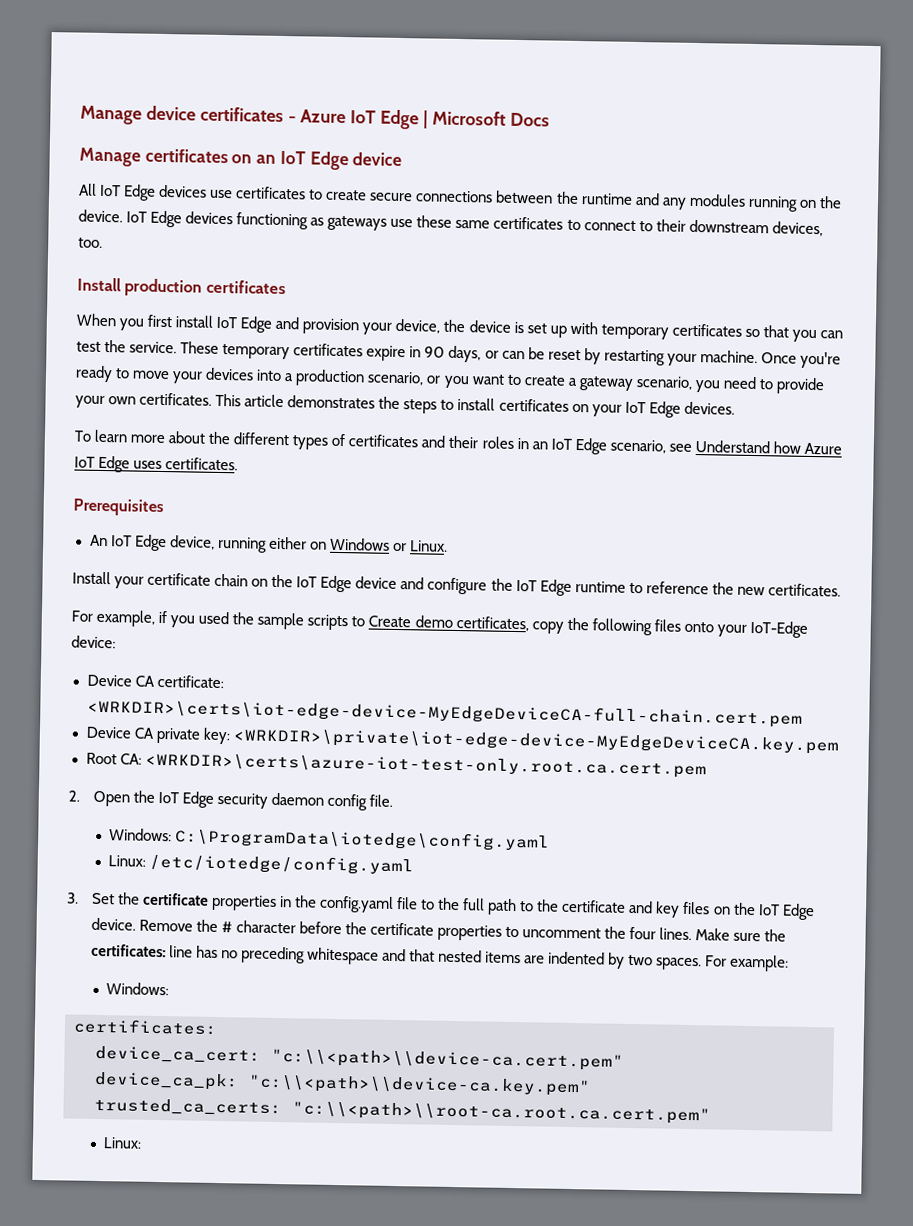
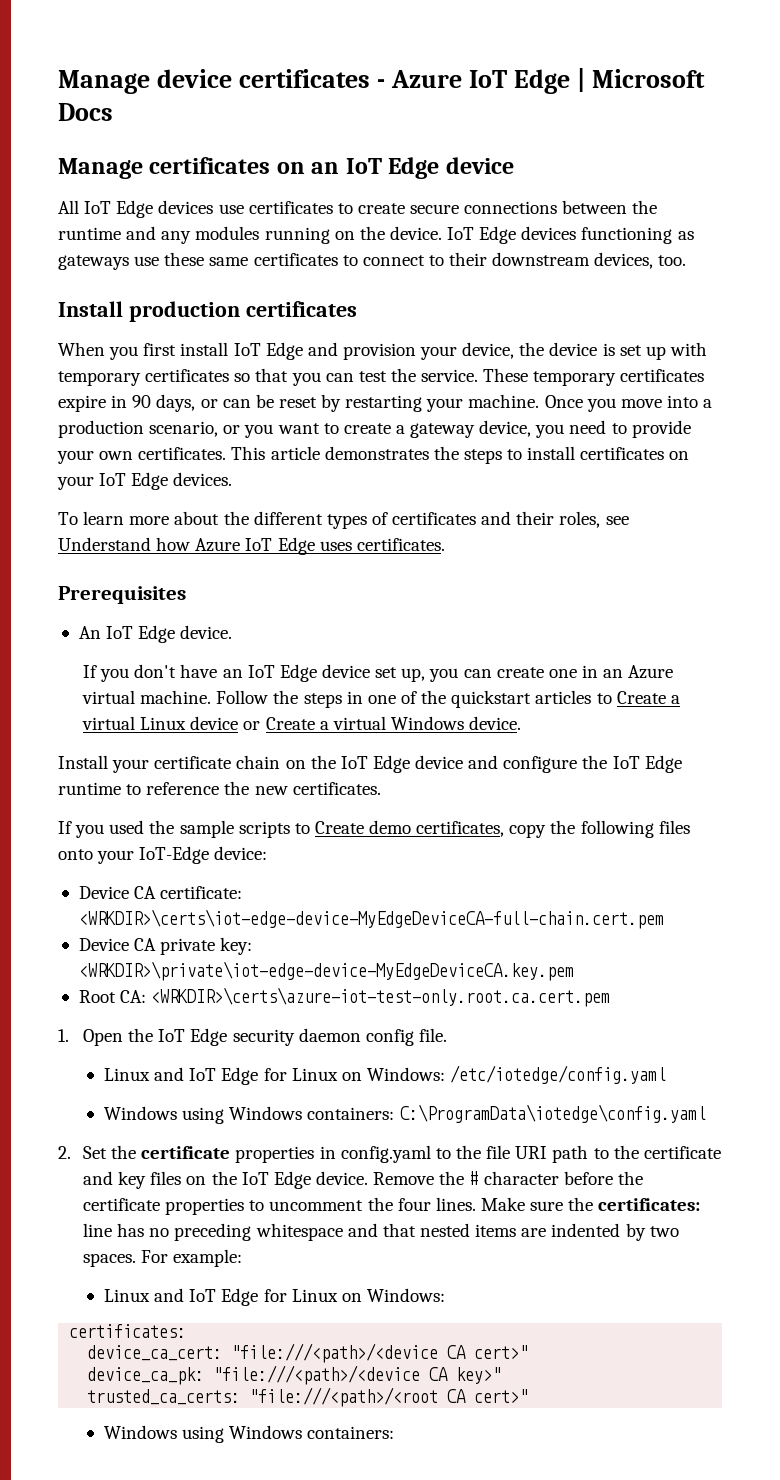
[799,351,841,369] [75,365,255,384] you're ready to move your devices -> [586,398,662,412] you move
[635,376,693,390] scenario, -> [479,420,532,437] device,
[481,436,666,455] roles in an IoT Edge scenario, -> [559,511,601,528] roles,
[169,535,448,553] device, running either on Windows or Linux. -> [180,625,233,639] [83,664,674,682] [82,690,680,708] [82,716,522,730] device. // If you don't have an IoT Edge device set up, you can create one in an Azure virtual machine. Follow the steps in one of the quickstart articles to Create a virtual Linux device or Create a virtual Windows device.
[71,609,168,627] For example, if -> [58,821,72,834] If
[68,790,80,802] 2. -> [58,1029,69,1042] 1.
[109,828,551,852] [108,853,415,876] [67,892,79,904] Windows: C:\ProgramData\iotedge\config.yaml // Linux: /etc/iotedge/config.yaml // 3. -> [103,1065,667,1085] [103,1104,706,1124] [58,1146,71,1159] Linux and IoT Edge for Linux on Windows: /etc/iotedge/config.yaml // Windows using Windows containers: C:\ProgramData\iotedge\config.yaml // 2.
[293,895,486,913] the config.yaml file to the full -> [340,1145,548,1163] config.yaml to the file URI
[106,982,170,996] [73,1018,218,1036] [95,1045,624,1071] [94,1071,591,1097] [94,1097,711,1125] [103,1137,143,1149] Windows: // certificates: // device_ca_cert: "c:\\<path>\\device-ca.cert.pem" // device_ca_pk: "c:\\<path>\\device-ca.key.pem" // trusted_ca_certs: "c:\\<path>\\root-ca.root.ca.cert.pem" // Linux: -> [103,1288,445,1306] [69,1324,187,1338] [87,1343,529,1363] [87,1365,502,1385] [87,1387,529,1407] [103,1425,395,1443] Linux and IoT Edge for Linux on Windows: // certificates: // device_ca_cert: "file:///<path>/<device CA cert>" // device_ca_pk: "file:///<path>/<device CA key>" // trusted_ca_certs: "file:///<path>/<root CA cert>" // Windows using Windows containers:

